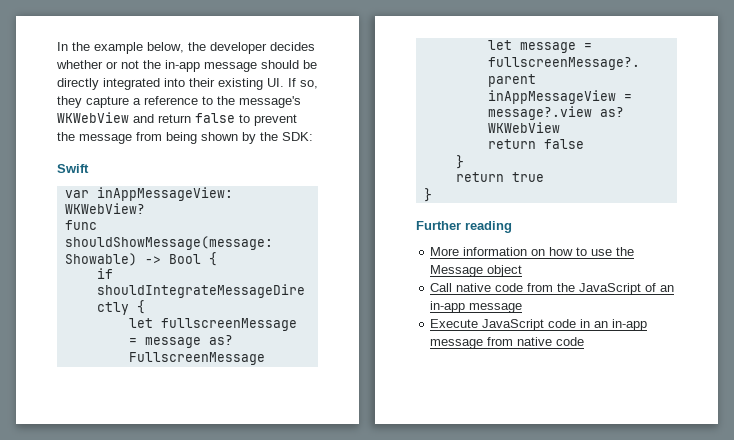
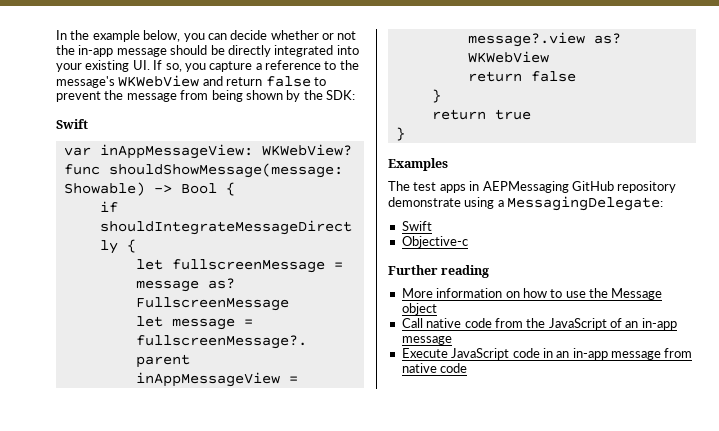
[188,42,315,54] the developer decides -> [183,30,268,42] you can decide
[189,78,215,87] their -> [56,63,82,72] your
[57,96,82,108] they -> [184,63,206,72] you
(432, 195) none -> [388,158,448,171] [388,181,677,193] [388,196,664,211] [401,221,432,231] [401,236,468,248] // Examples // The test apps in AEPMessaging GitHub repository demonstrate using a MessagingDelegate: // Swift // Objective-c

